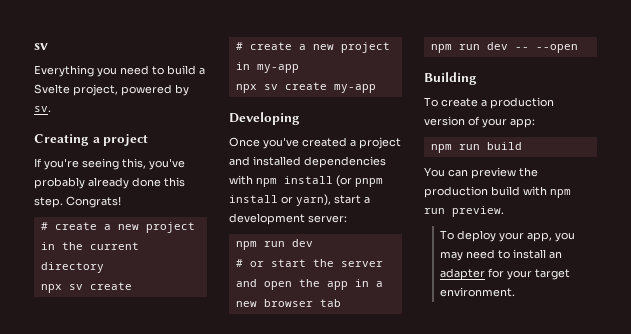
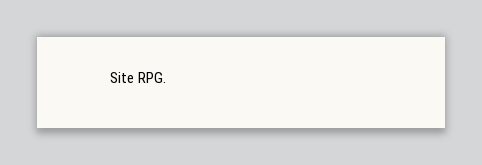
[34,43,48,50] [34,65,205,77] [34,84,189,96] [34,106,51,112] [34,134,149,146] [34,158,185,170] [34,177,185,189] [34,196,121,208] [40,222,195,233] [40,242,139,250] [40,262,104,273] [40,282,132,293] [235,42,390,53] [235,62,299,73] [235,82,376,93] [229,112,300,125] [229,137,401,149] [229,156,386,168] [229,175,383,187] [229,194,370,206] [229,213,347,225] [235,239,313,250] [235,259,383,267] [235,279,383,290] [235,299,341,307] [430,42,578,53] [424,72,477,85] [424,97,554,109] [424,116,535,128] [430,142,522,153] [424,167,538,179] [424,186,571,198] [424,206,504,217] [439,230,575,242] [439,249,562,261] [439,268,570,280] [439,287,515,297] sv // Everything you need to build a Svelte project, powered by sv. // Creating a project // If you're seeing this, you've probably already done this step. Congrats! // # create a new project in the current directory // npx sv create // # create a new project in my-app // npx sv create my-app // Developing // Once you've created a project and installed dependencies with npm install (or pnpm install or yarn), start a development server: // npm run dev // # or start the server and open the app in a new browser tab // npm run dev -- --open // Building // To create a production version of your app: // npm run build // You can preview the production build with npm run preview. // To deploy your app, you may need to install an adapter for your target environment. -> [110,72,167,83] Site RPG.

